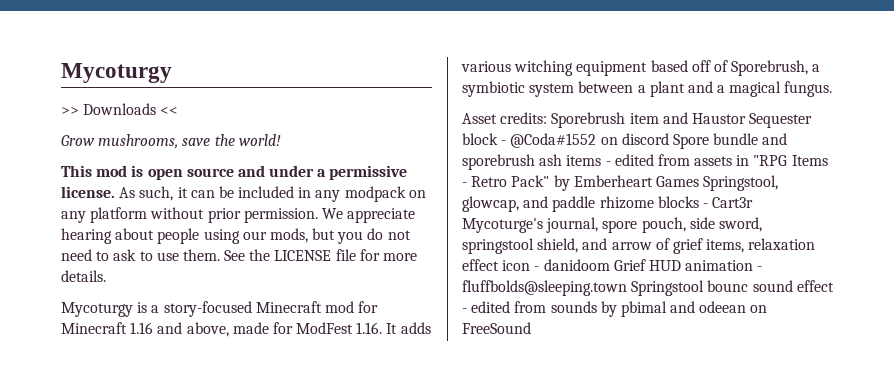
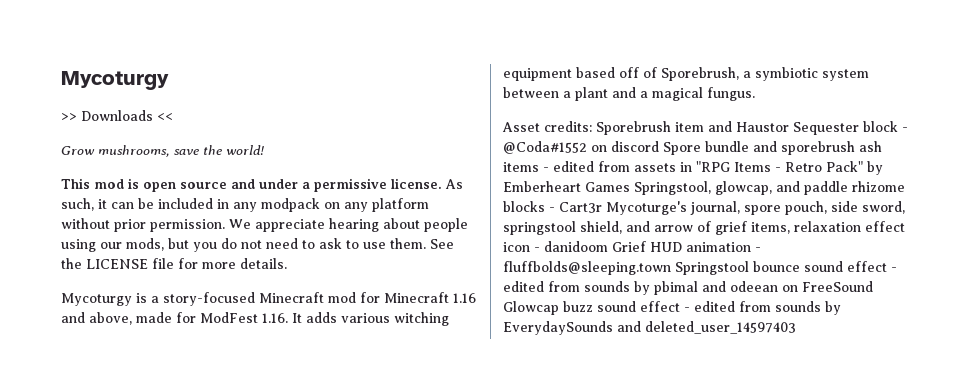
[707,280,749,292] bounc -> [753,261,800,272] bounce
(531, 328) none -> [503,301,841,315] [503,321,796,335] Glowcap buzz sound effect - edited from sounds by EverydaySounds and deleted_user_14597403

